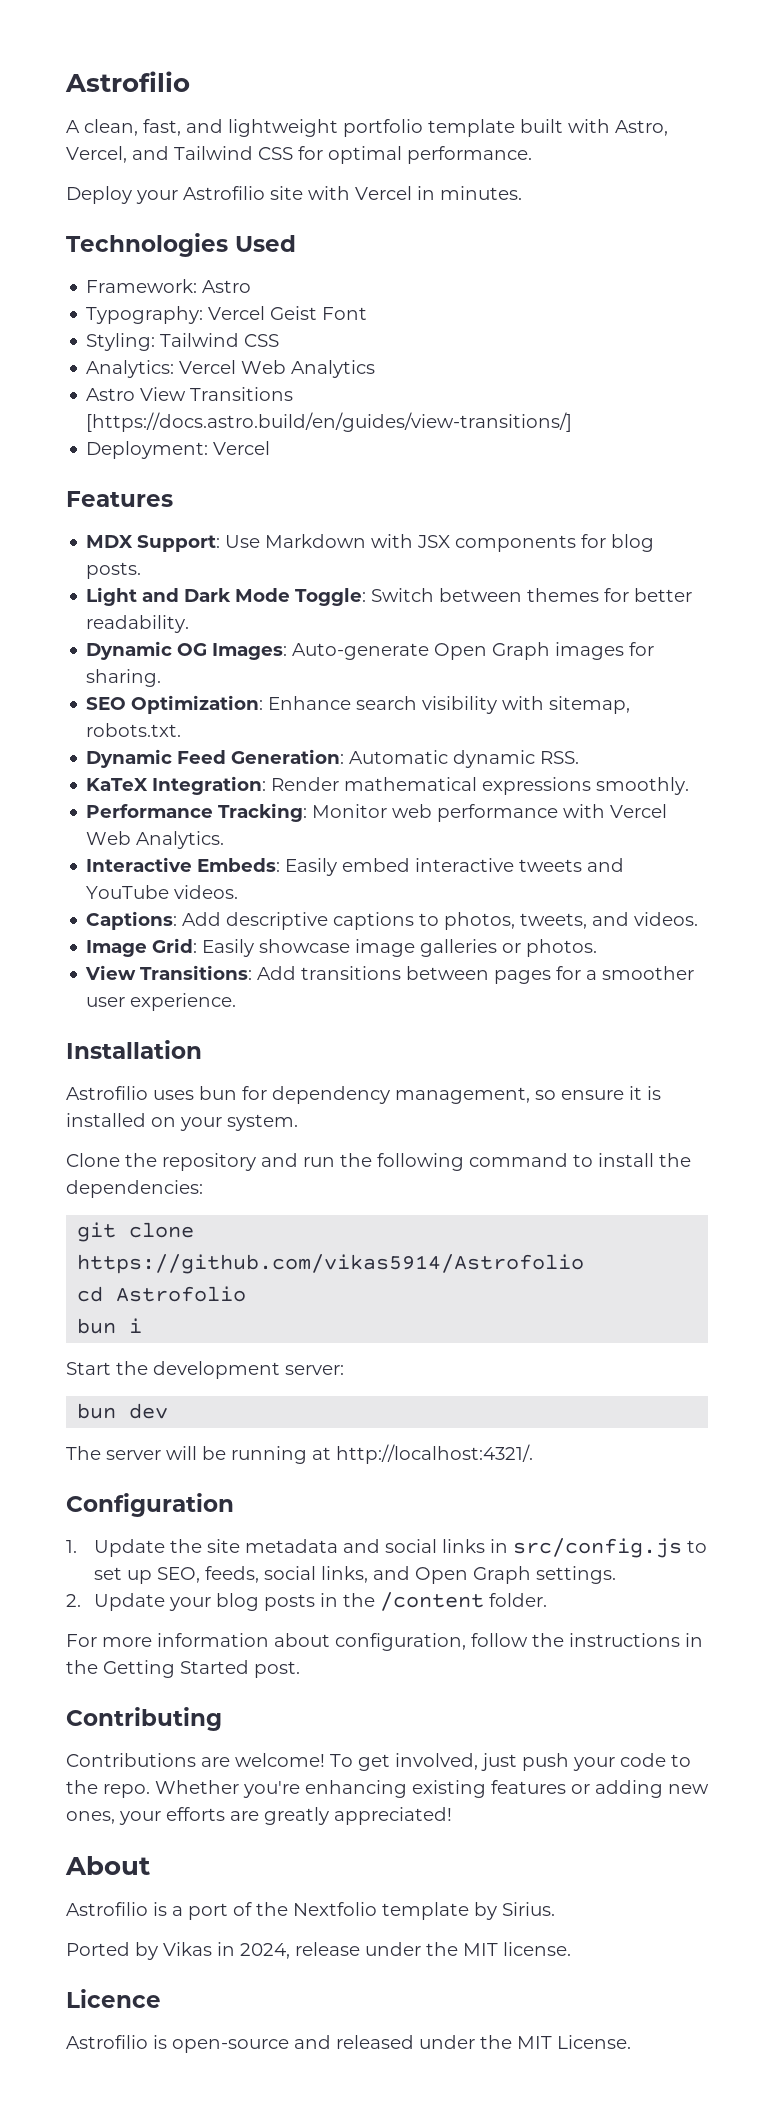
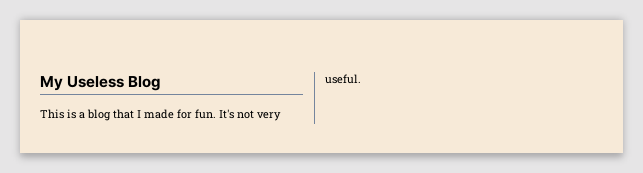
[65,71,190,92] [66,119,668,137] [66,146,532,164] [66,186,522,204] [66,233,296,257] [86,279,252,293] [86,306,368,324] [86,333,280,351] [86,360,376,378] [86,387,294,401] [86,412,573,432] [86,441,271,459] [66,491,173,507] [86,534,655,552] [86,562,142,579] [86,587,693,606] [86,615,190,633] [86,641,655,660] [86,669,162,687] [86,695,631,714] [86,723,182,737] [86,749,580,768] [86,776,690,795] [86,803,668,822] [86,831,225,849] [86,857,625,876] [86,885,239,899] [86,911,699,930] [86,938,598,957] [85,965,695,984] [86,993,237,1011] [66,1040,202,1059] [66,1086,661,1104] [66,1113,298,1131] [66,1153,691,1171] [66,1180,203,1198] [77,1222,195,1242] [77,1254,585,1274] [77,1286,247,1302] [77,1318,143,1334] [66,1361,344,1379] [77,1403,169,1419] [66,1444,533,1464] [66,1493,234,1517] [66,1538,708,1558] [94,1566,617,1584] [66,1592,548,1611] [66,1633,703,1651] [66,1660,300,1678] [66,1707,222,1731] [66,1753,691,1771] [66,1780,709,1798] [66,1807,452,1825] [65,1856,150,1875] [66,1902,555,1920] [66,1942,571,1960] [66,1989,161,2008] [66,2035,631,2053] Astrofilio // A clean, fast, and lightweight portfolio template built with Astro, Vercel, and Tailwind CSS for optimal performance. // Deploy your Astrofilio site with Vercel in minutes. // Technologies Used // Framework: Astro // Typography: Vercel Geist Font // Styling: Tailwind CSS // Analytics: Vercel Web Analytics // Astro View Transitions [https://docs.astro.build/en/guides/view-transitions/] // Deployment: Vercel // Features // MDX Support: Use Markdown with JSX components for blog posts. // Light and Dark Mode Toggle: Switch between themes for better readability. // Dynamic OG Images: Auto-generate Open Graph images for sharing. // SEO Optimization: Enhance search visibility with sitemap, robots.txt. // Dynamic Feed Generation: Automatic dynamic RSS. // KaTeX Integration: Render mathematical expressions smoothly. // Performance Tracking: Monitor web performance with Vercel Web Analytics. // Interactive Embeds: Easily embed interactive tweets and YouTube videos. // Captions: Add descriptive captions to photos, tweets, and videos. // Image Grid: Easily showcase image galleries or photos. // View Transitions: Add transitions between pages for a smoother user experience. // Installation // Astrofilio uses bun for dependency management, so ensure it is installed on your system. // Clone the repository and run the following command to install the dependencies: // git clone https://github.com/vikas5914/Astrofolio // cd Astrofolio // bun i // Start the development server: // bun dev // The server will be running at http://localhost:4321/. // Configuration // 1. Update the site metadata and social links in src/config.js to set up SEO, feeds, social links, and Open Graph settings. // 2. Update your blog posts in the /content folder. // For more information about configuration, follow the instructions in the Getting Started post. // Contributing // Contributions are welcome! To get involved, just push your code to the repo. Whether you're enhancing existing features or adding new ones, your efforts are greatly appreciated! // About // Astrofilio is a port of the Nextfolio template by Sirius. // Ported by Vikas in 2024, release under the MIT license. // Licence // Astrofilio is open-source and released under the MIT License. -> [40,76,161,91] [40,109,281,121] [325,74,361,84] My Useless Blog // This is a blog that I made for fun. It's not very useful.

